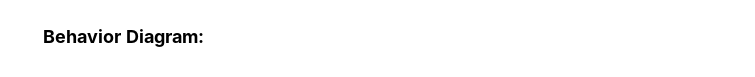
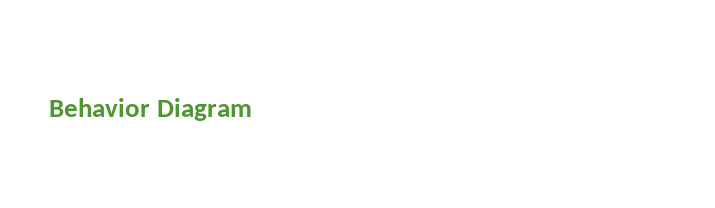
[125,29,204,47] Diagram: -> [157,98,253,121] Diagram

